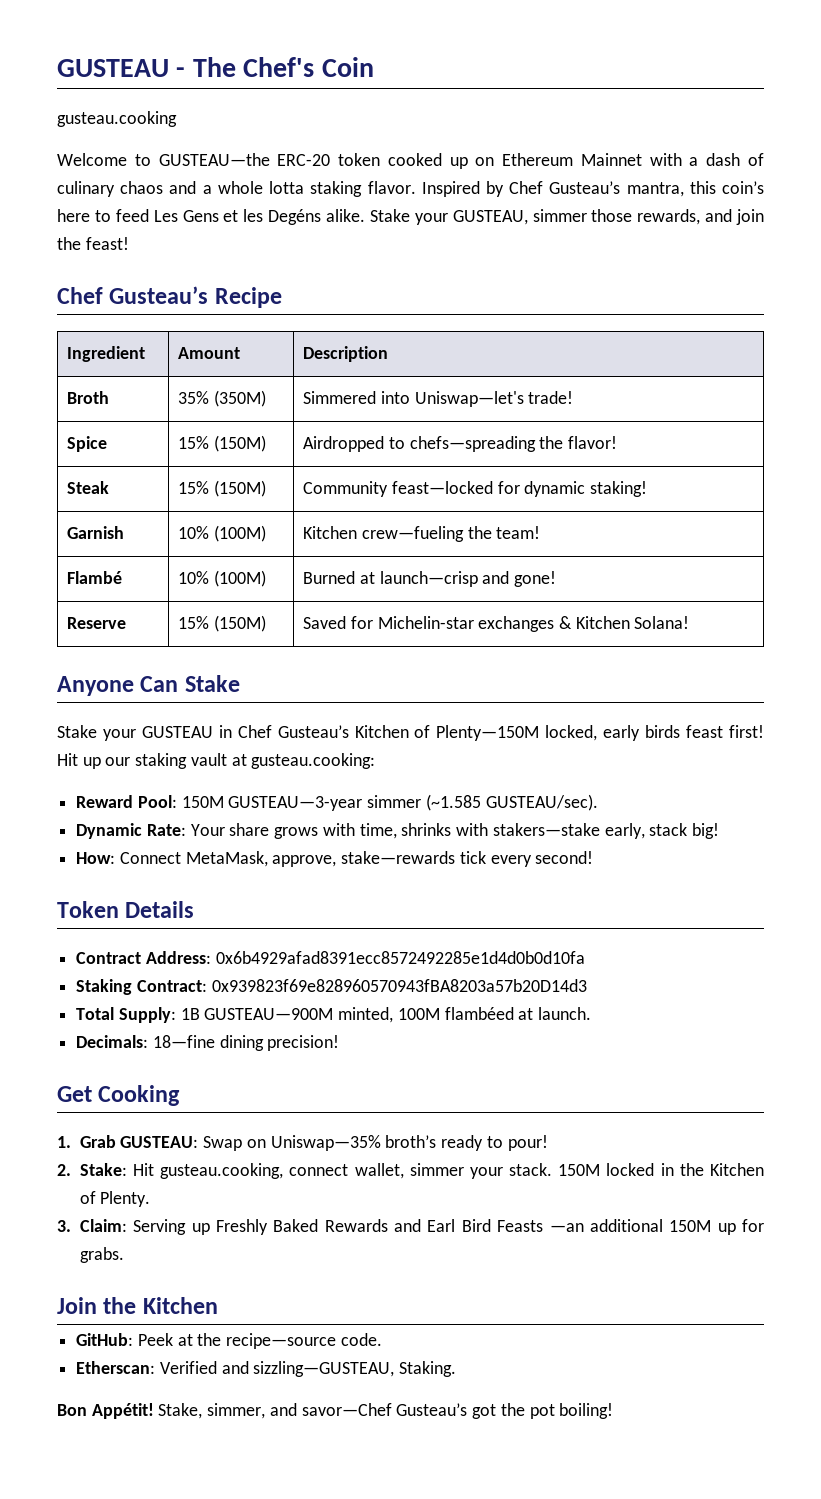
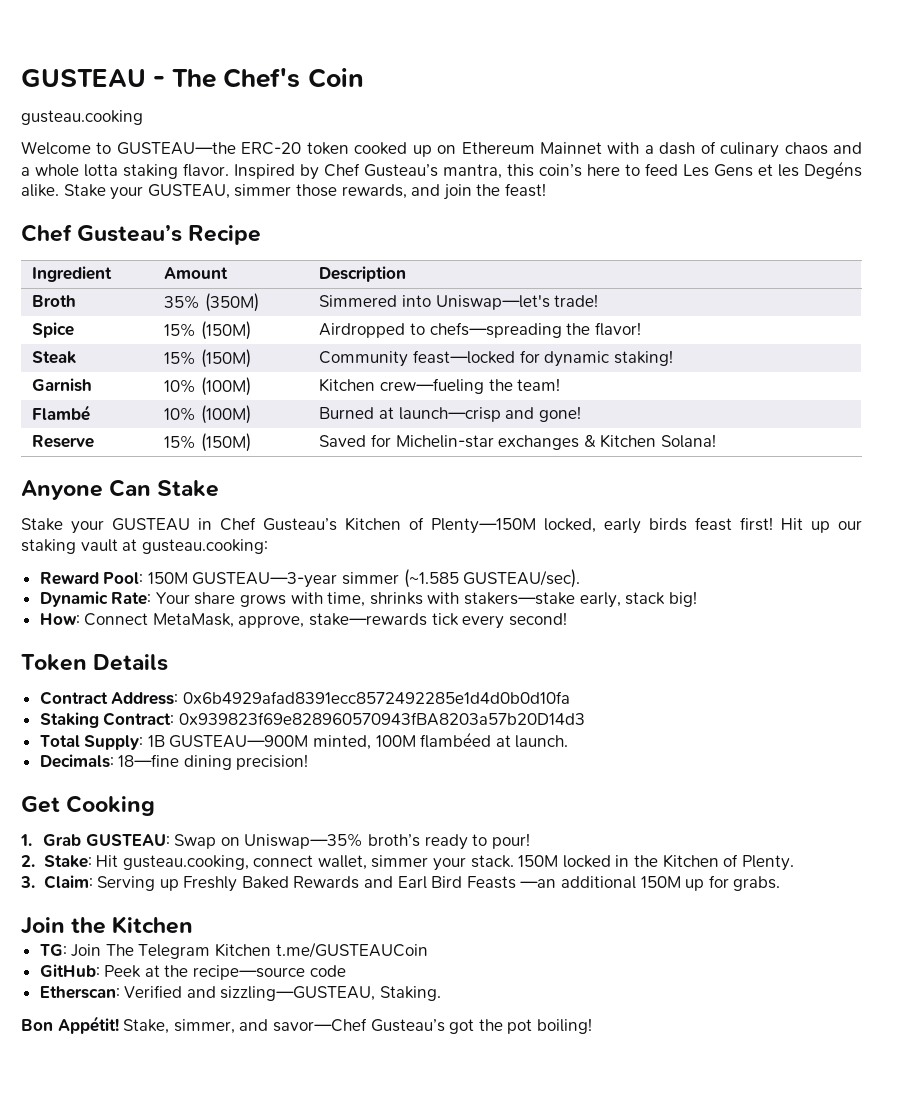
(218, 1305) none -> [39,942,428,959] // TG: Join The Telegram Kitchen t.me/GUSTEAUCoin
[340,1333,382,1346] code. -> [309,965,346,977] code

